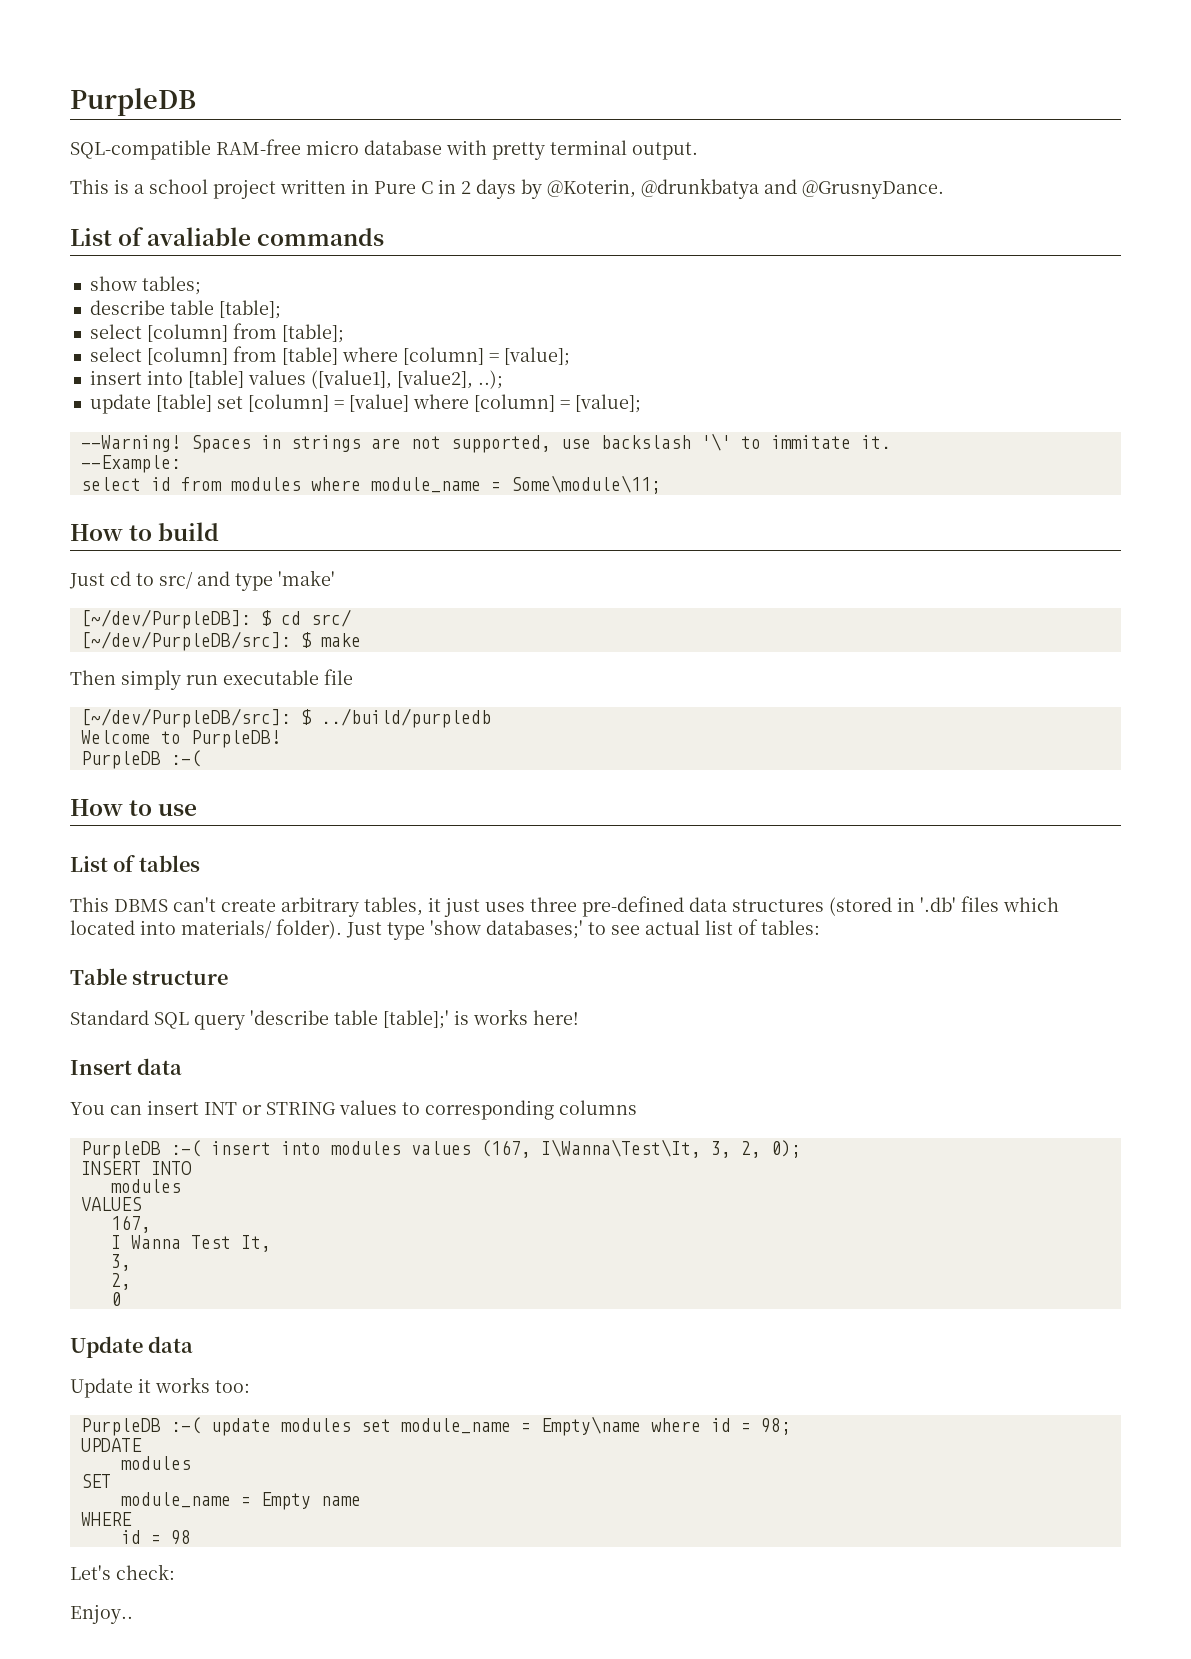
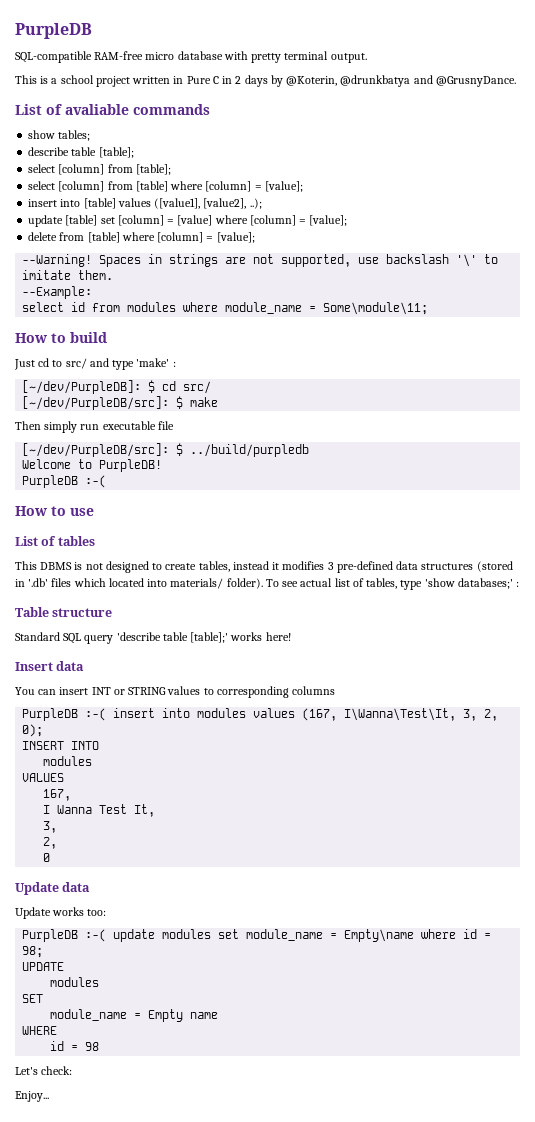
(641, 403) none -> [28,232,255,243] // delete from [table] where [column] = [value];
[770,435,891,449] immitate it. -> [22,270,114,280] imitate them.
(335, 578) none -> [172,361,176,367] :
[173,897,577,917] can't create arbitrary tables, it just uses three -> [74,561,334,573] is not designed to create tables, instead it modifies 3
[346,919,820,940] Just type 'show databases;' to see actual list of tables: -> [265,578,520,590] To see actual list of tables, type 'show databases;' :
[454,1010,469,1025] is -> (229, 637) none
[138,1378,151,1393] it -> (51, 913) none
[70,1604,133,1624] Enjoy.. -> [15,1091,49,1102] Enjoy...

